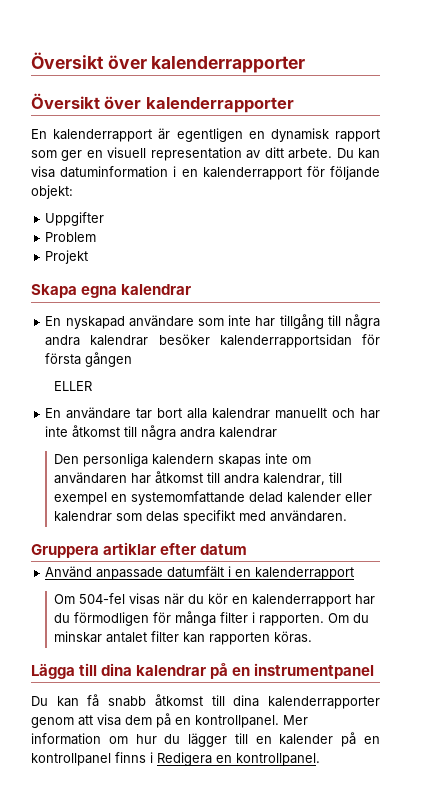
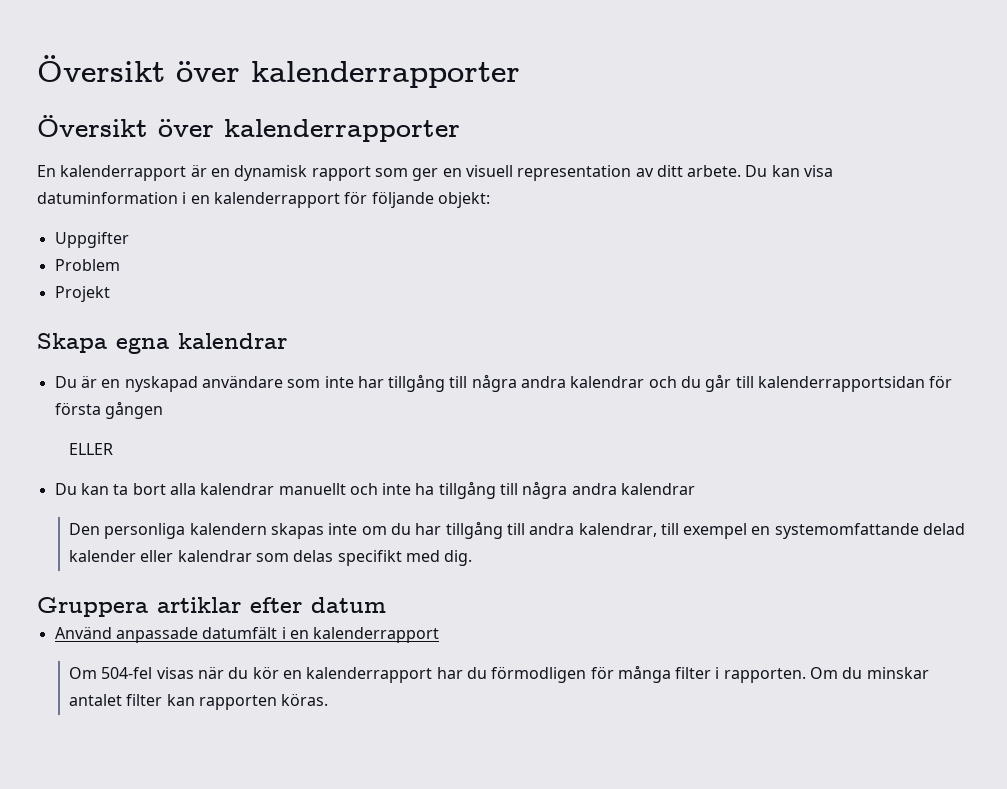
[176,128,243,142] egentligen -> (207, 170) none
[45,316,62,326] En -> [54,375,121,388] Du är en
[158,334,210,345] besöker -> [648,374,754,392] och du går till
[45,407,153,419] En användare tar -> [54,483,129,495] Du kan ta
[360,408,380,419] [45,425,121,438] har inte åtkomst -> [382,481,496,499] inte ha tillgång
[54,471,204,484] användaren har åtkomst -> [390,521,503,539] du har tillgång
[270,510,348,522] användaren. -> [444,550,473,566] dig.
[31,663,375,679] [31,694,380,709] [31,713,308,728] [31,732,380,747] [31,752,320,766] // Lägga till dina kalendrar på en instrumentpanel // Du kan få snabb åtkomst till dina kalenderrapporter genom att visa dem på en kontrollpanel. Mer information om hur du lägger till en kalender på en kontrollpanel finns i Redigera en kontrollpanel. -> (329, 699) none

